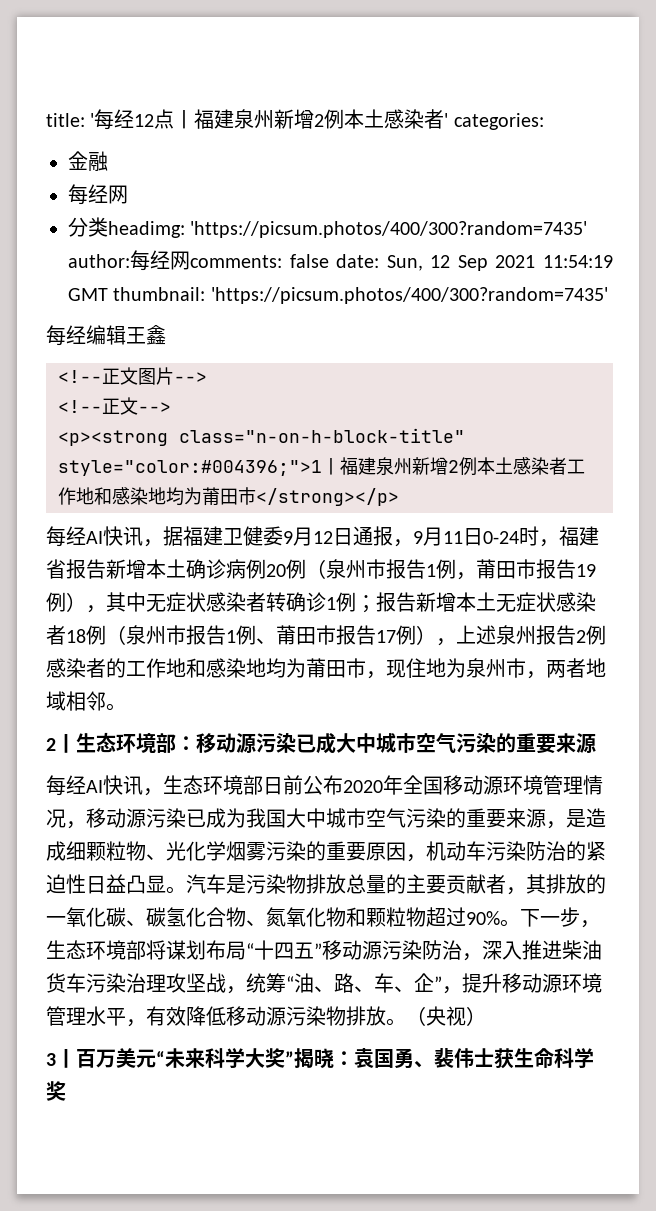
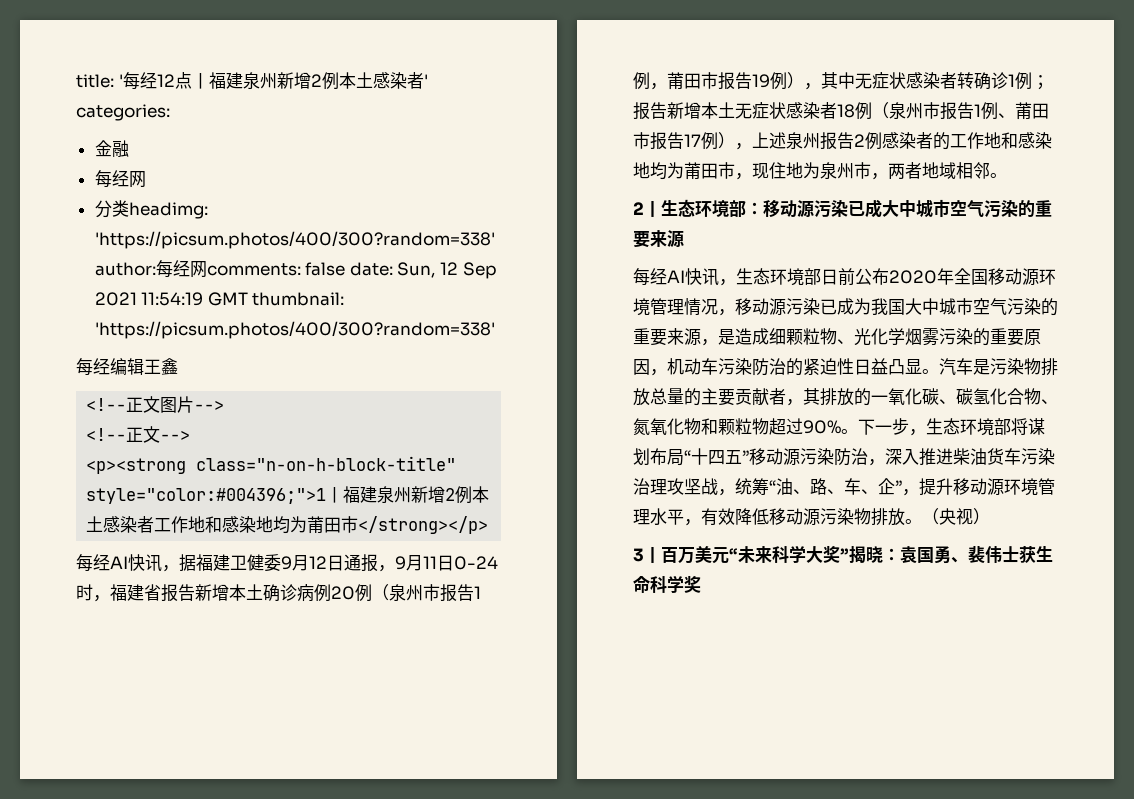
[190,221,588,238] 'https://picsum.photos/400/300?random=7435' -> [94,231,495,249] 'https://picsum.photos/400/300?random=338'
[210,287,608,304] 'https://picsum.photos/400/300?random=7435' -> [94,321,495,339] 'https://picsum.photos/400/300?random=338'

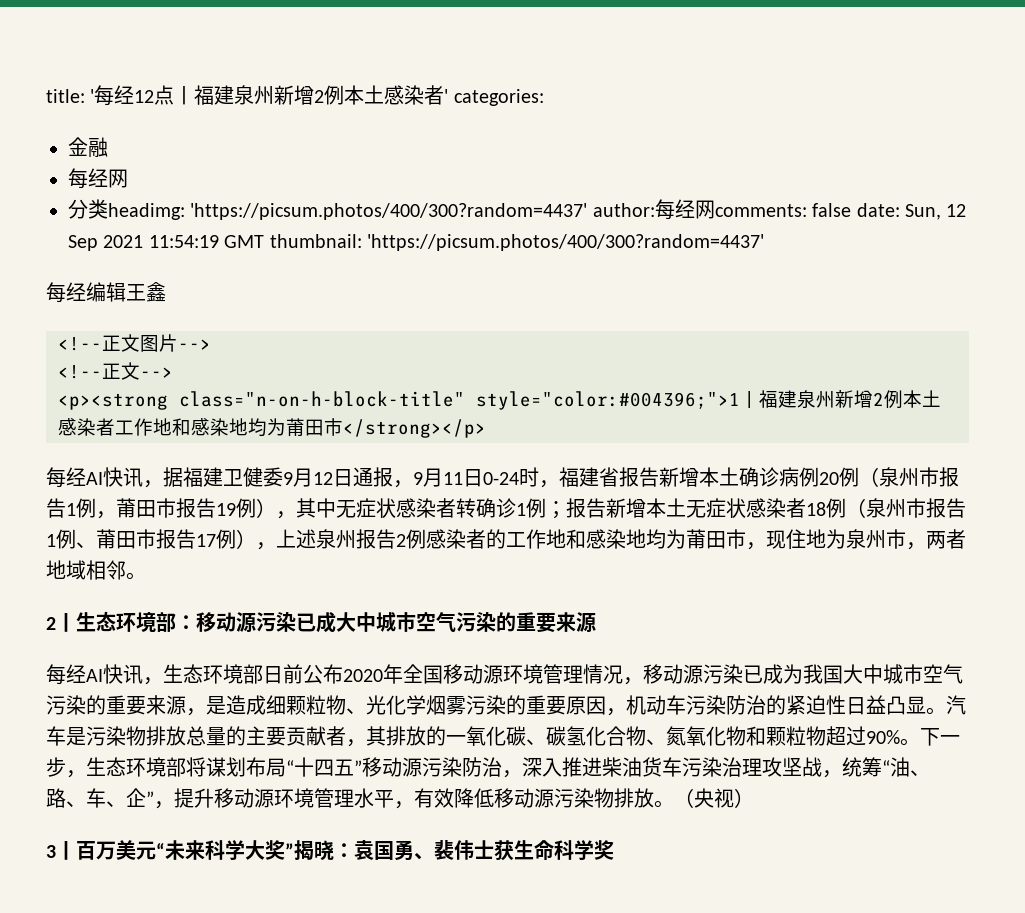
[94,231,495,249] 'https://picsum.photos/400/300?random=338' -> [190,203,588,220] 'https://picsum.photos/400/300?random=4437'
[94,321,495,339] 'https://picsum.photos/400/300?random=338' -> [367,234,764,251] 'https://picsum.photos/400/300?random=4437'

